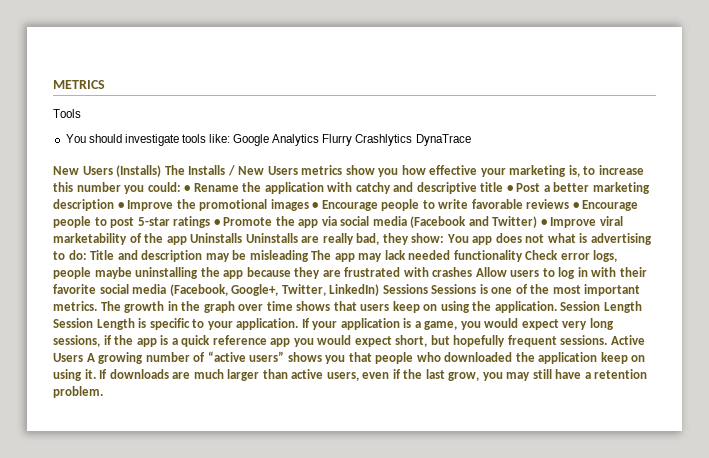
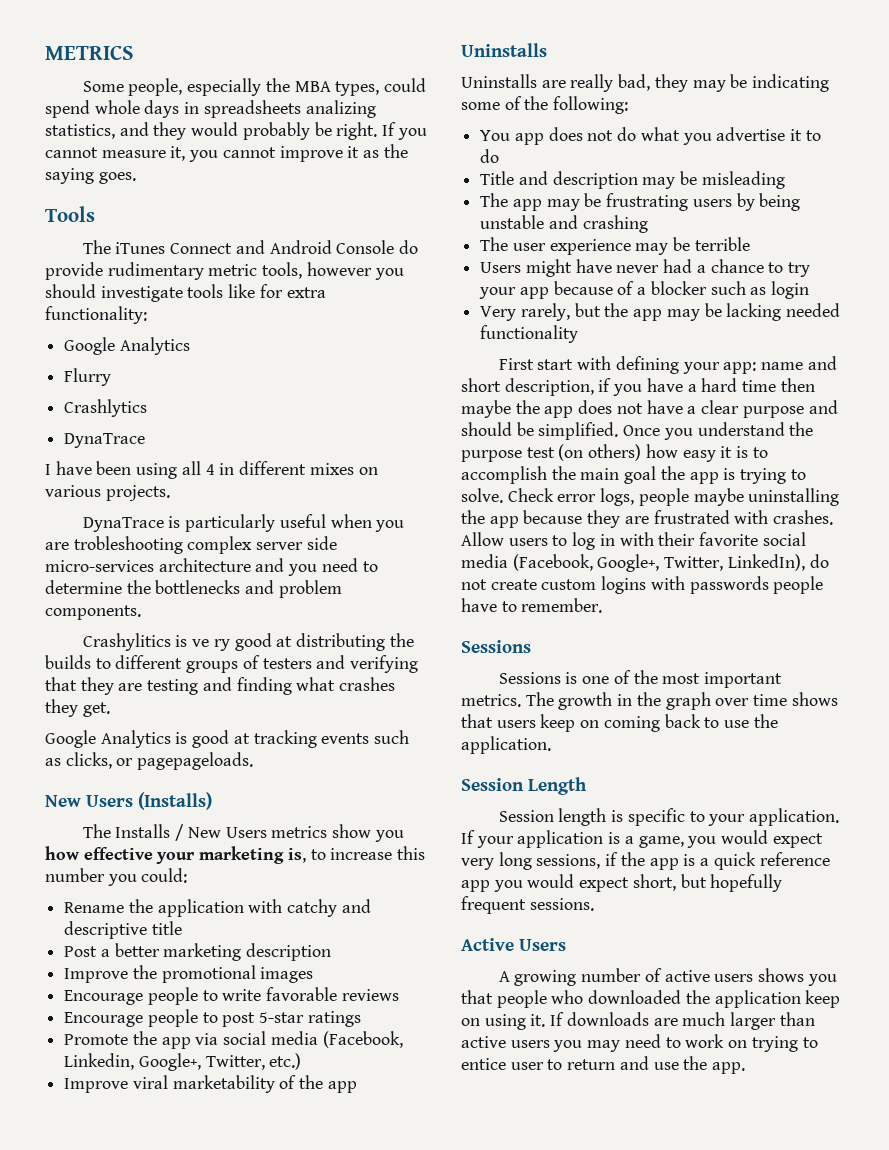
[53,109,81,118] [65,134,320,146] Tools // You should investigate tools like: Google Analytics -> [82,78,427,96] [45,100,376,118] [45,122,427,140] [45,144,408,162] [45,168,136,184] [45,206,95,222] [82,240,419,254] [45,262,404,280] [45,284,326,302] [45,306,147,324] [64,337,190,355] Some people, especially the MBA types, could spend whole days in spreadsheets analizing statistics, and they would probably be right. If you cannot measure it, you cannot improve it as the saying goes. // Tools // The iTunes Connect and Android Console do provide rudimentary metric tools, however you should investigate tools like for extra functionality: // Google Analytics //
(353, 140) none -> (112, 377) //
[415,134,471,146] DynaTrace -> [64,433,146,448] [45,461,378,479] [45,485,170,501] [82,514,405,532] [45,536,337,554] [45,558,378,576] [45,580,342,598] [45,605,141,620] [82,633,414,651] [45,655,419,673] [45,677,396,695] [45,699,110,717] [45,730,410,748] [45,752,254,770] // DynaTrace // I have been using all 4 in different mixes on various projects. // DynaTrace is particularly useful when you are trobleshooting complex server side micro-services architecture and you need to determine the bottlenecks and problem components. // Crashylitics is ve ry good at distributing the builds to different groups of testers and verifying that they are testing and finding what crashes they get. // Google Analytics is good at tracking events such as clicks, or pagepageloads.
(162, 171) none -> (213, 801) //
[184,185,191,192] • -> (188, 875) //
[506,185,513,192] • -> (182, 928) //
[117,202,124,209] • -> (332, 952) //
[312,202,319,209] • -> (314, 975) //
[572,202,579,209] • -> (399, 995) //
[213,219,220,226] • -> (361, 1019) //
[410,216,547,228] (Facebook and Twitter) • -> [322,1031,403,1048] [64,1053,302,1071] (Facebook, Linkedin, Google+, Twitter, etc.) //
[190,233,243,243] Uninstalls -> [461,43,547,57] // Uninstalls //
[411,233,652,245] [53,250,87,260] show: You app does not what is advertising to do: -> [692,74,830,92] [461,96,629,114] [480,127,821,145] [480,149,500,163] may be indicating some of the following: // You app does not do what you advertise it to do //
(309, 256) none -> (785, 180) //
[384,250,523,262] lack needed functionality -> [584,193,801,211] [480,215,648,233] [480,237,750,255] [480,259,811,277] [479,281,810,299] [480,303,841,321] [480,325,579,343] [498,356,837,374] [461,378,815,396] [461,400,838,418] [461,422,814,440] [461,444,768,462] [461,466,806,484] [461,488,503,503] be frustrating users by being unstable and crashing // The user experience may be terrible // Users might have never had a chance to try your app because of a blocker such as login // Very rarely, but the app may be lacking needed functionality // First start with defining your app: name and short description, if you have a hard time then maybe the app does not have a clear purpose and should be simplified. Once you understand the purpose test (on others) how easy it is to accomplish the main goal the app is trying to solve.
[432,267,473,277] crashes -> [773,510,834,525] crashes.
[329,284,428,296] LinkedIn) Sessions -> [727,554,829,571] [461,576,824,594] [461,598,603,613] [461,640,531,653] LinkedIn), do not create custom logins with passwords people have to remember. // Sessions //
[440,301,470,313] using -> [603,714,750,732] coming back to use
[560,301,642,313] [53,318,135,330] Session Length Session Length -> [461,777,588,795] [498,808,607,826] // Session Length // Session length
(608, 340) none -> (594, 904) //
(83, 357) none -> (567, 945) //
[207,351,285,362] “active users” -> [664,970,754,982] active users
[326,369,648,381] [53,386,103,398] users, even if the last grow, you may still have a retention problem. -> [510,1034,818,1052] [461,1056,746,1074] users you may need to work on trying to entice user to return and use the app.

